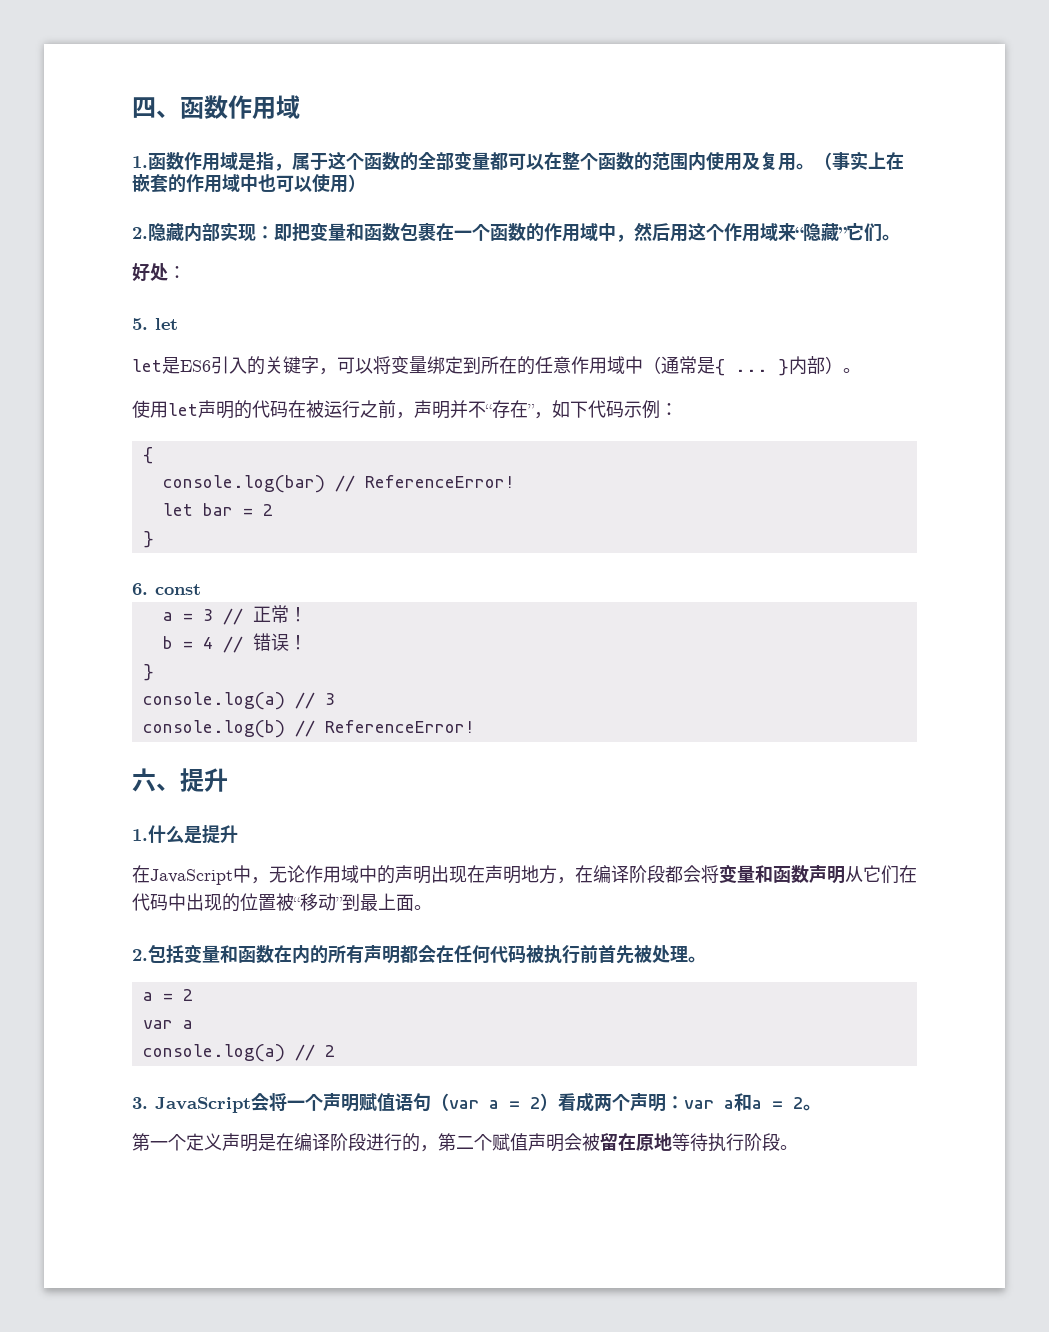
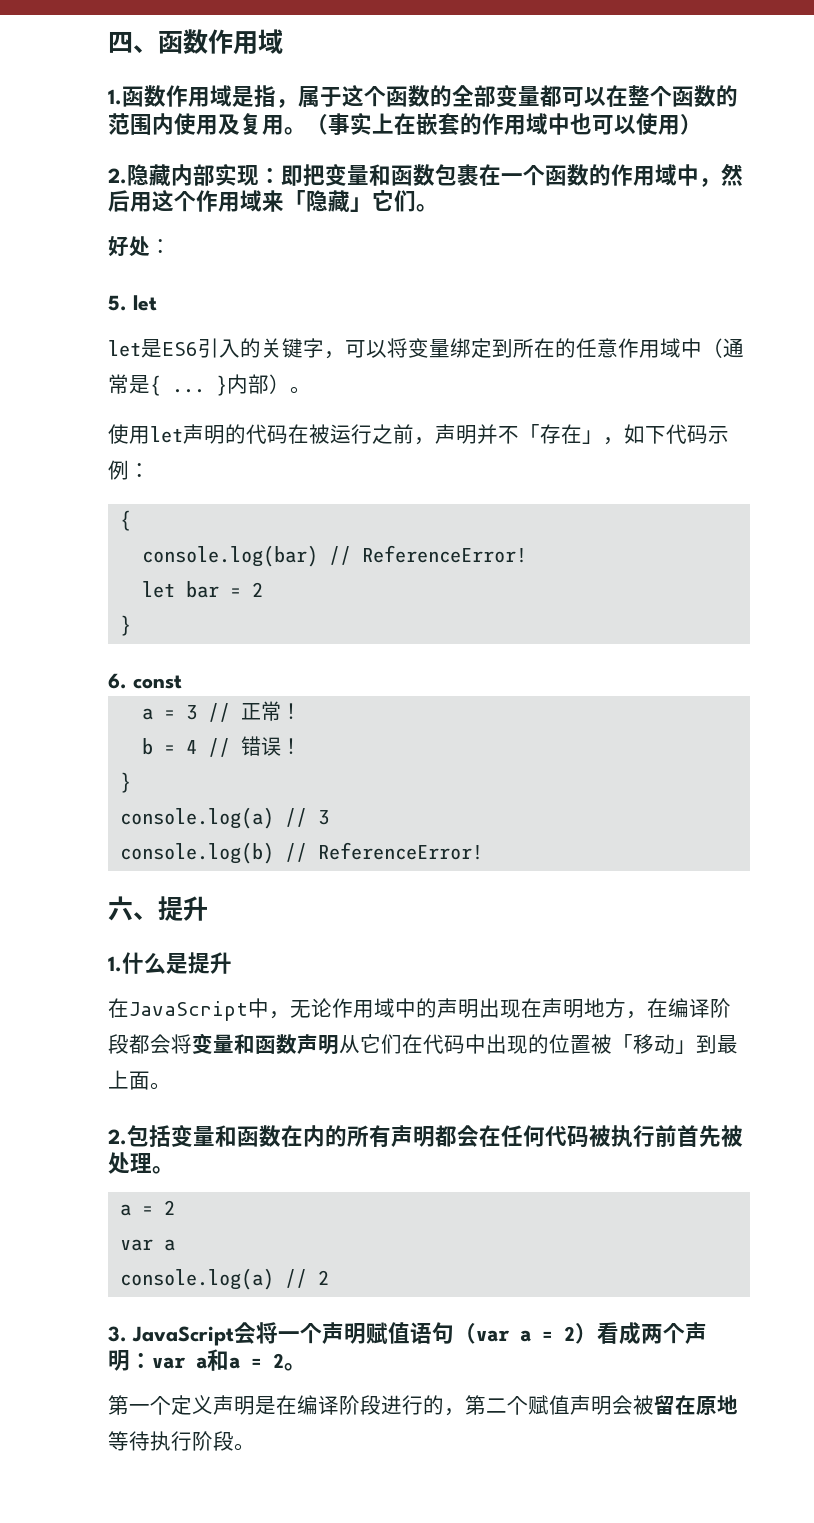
[795,223,847,242] “隐藏” -> [284,190,372,212] 「隐藏」
[485,400,535,418] “存在” -> [519,424,603,444] 「存在」
[293,893,343,911] “移动” -> [612,1034,696,1054] 「移动」

